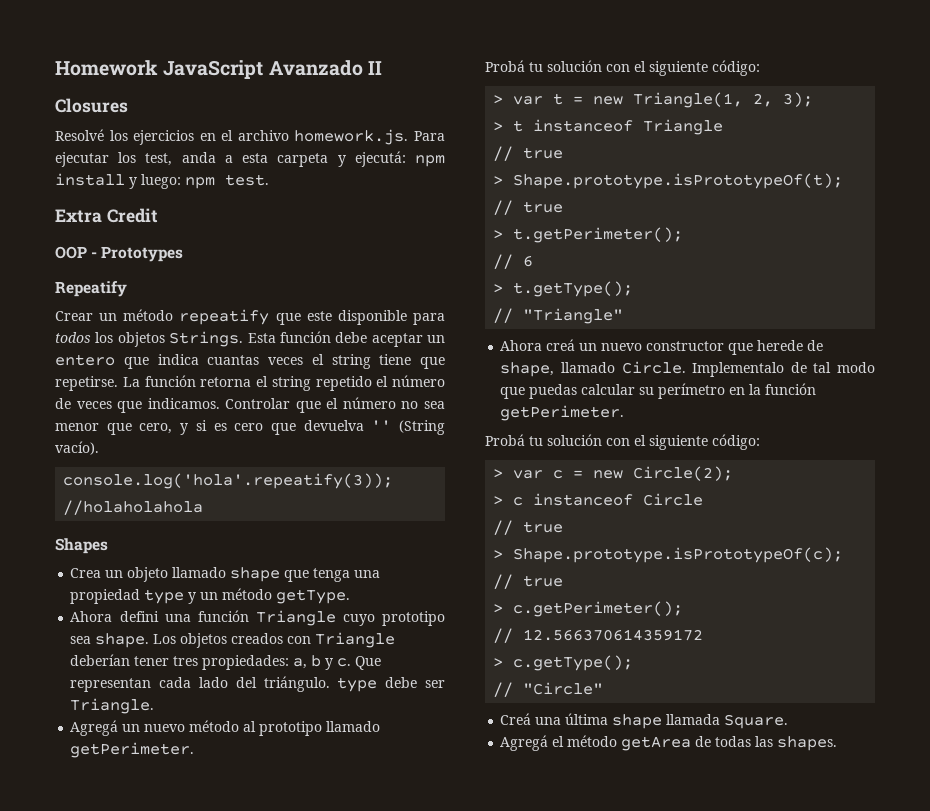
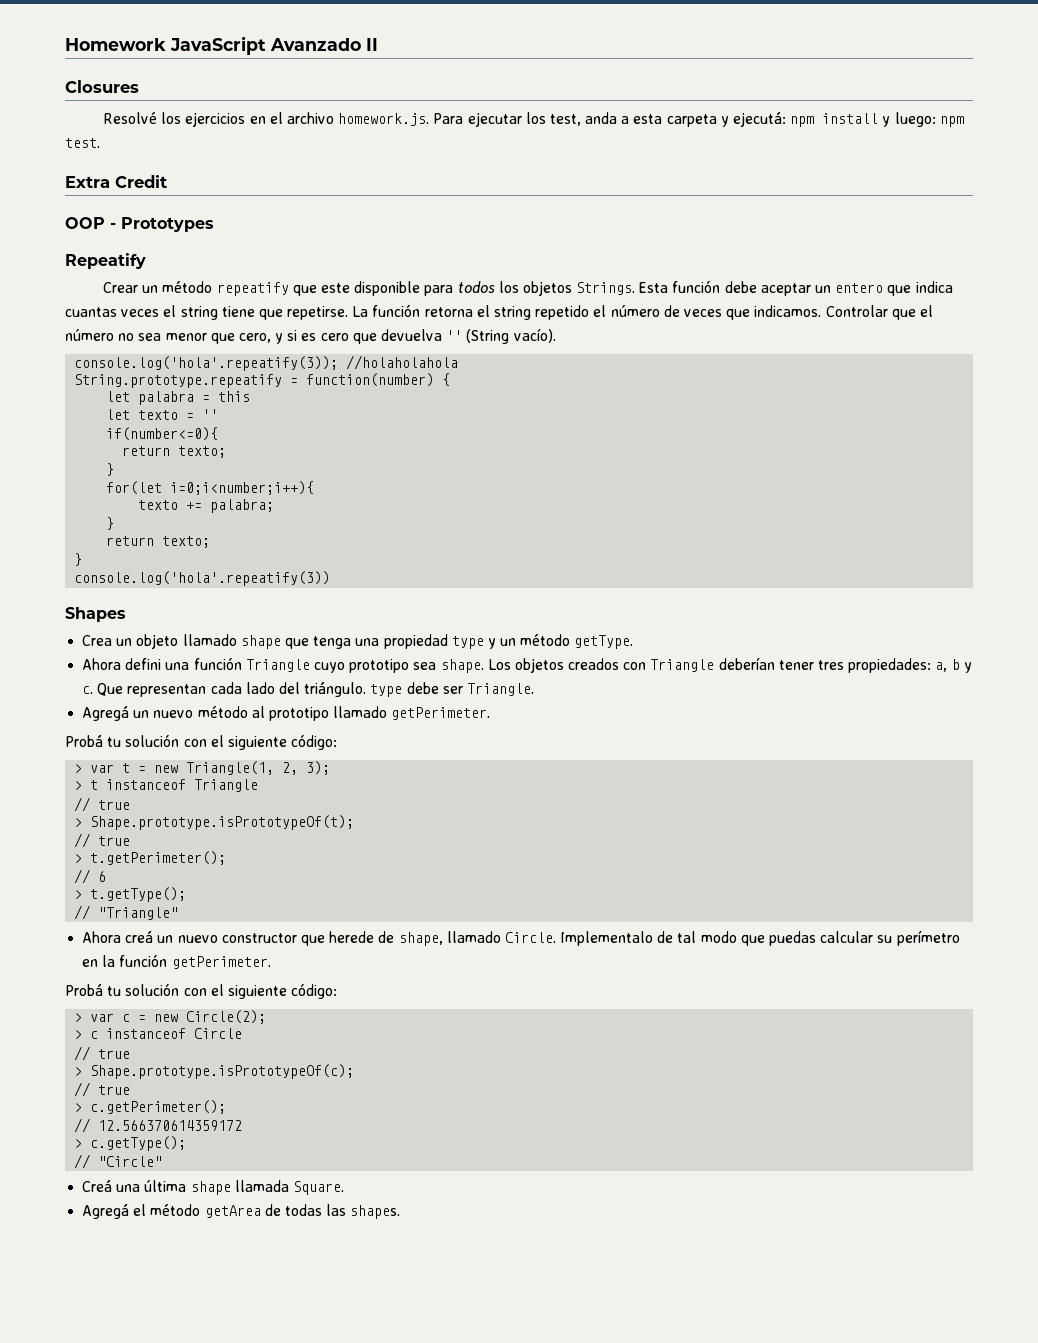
(204, 507) none -> [74,373,451,388] [106,391,251,405] [106,409,219,420] [106,427,219,441] [122,446,227,458] [106,463,115,476] [106,481,315,495] [138,499,275,513] [106,517,115,530] [106,536,211,548] [74,553,83,566] [74,571,331,586] // String.prototype.repeatify = function(number) { // let palabra = this // let texto = '' // if(number<=0){ // return texto; // } // for(let i=0;i<number;i++){ // texto += palabra; // } // return texto; // } // console.log('hola'.repeatify(3))

